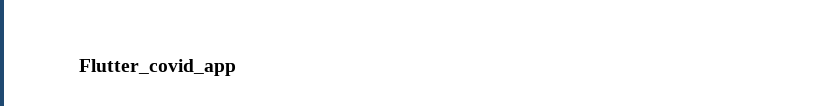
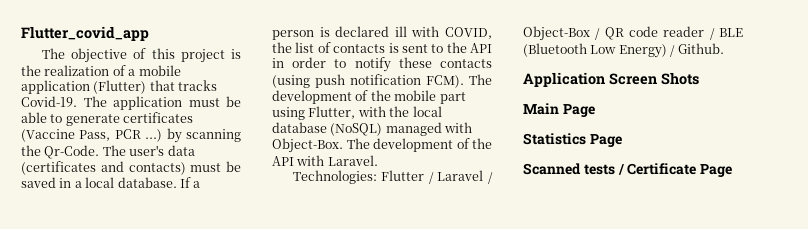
(236, 67) none -> [41,48,241,63] [21,65,181,76] [21,80,218,94] [21,96,241,110] [21,112,194,126] [21,128,242,143] [21,145,195,159] [21,161,241,175] [21,177,201,188] [272,26,492,40] [272,42,492,53] [272,57,492,72] [272,74,492,88] [272,90,466,104] [272,106,442,120] [272,122,473,136] [272,138,492,153] [272,155,378,166] [292,170,493,184] [523,26,743,41] [523,43,724,58] [523,72,699,87] [523,103,595,117] [523,133,622,147] [523,163,733,177] // The objective of this project is the realization of a mobile application (Flutter) that tracks Covid-19. The application must be able to generate certificates (Vaccine Pass, PCR ...) by scanning the Qr-Code. The user's data (certificates and contacts) must be saved in a local database. If a person is declared ill with COVID, the list of contacts is sent to the API in order to notify these contacts (using push notification FCM). The development of the mobile part using Flutter, with the local database (NoSQL) managed with Object-Box. The development of the API with Laravel. // Technologies: Flutter / Laravel / Object-Box / QR code reader / BLE (Bluetooth Low Energy) / Github. // Application Screen Shots // Main Page // Statistics Page // Scanned tests / Certificate Page

